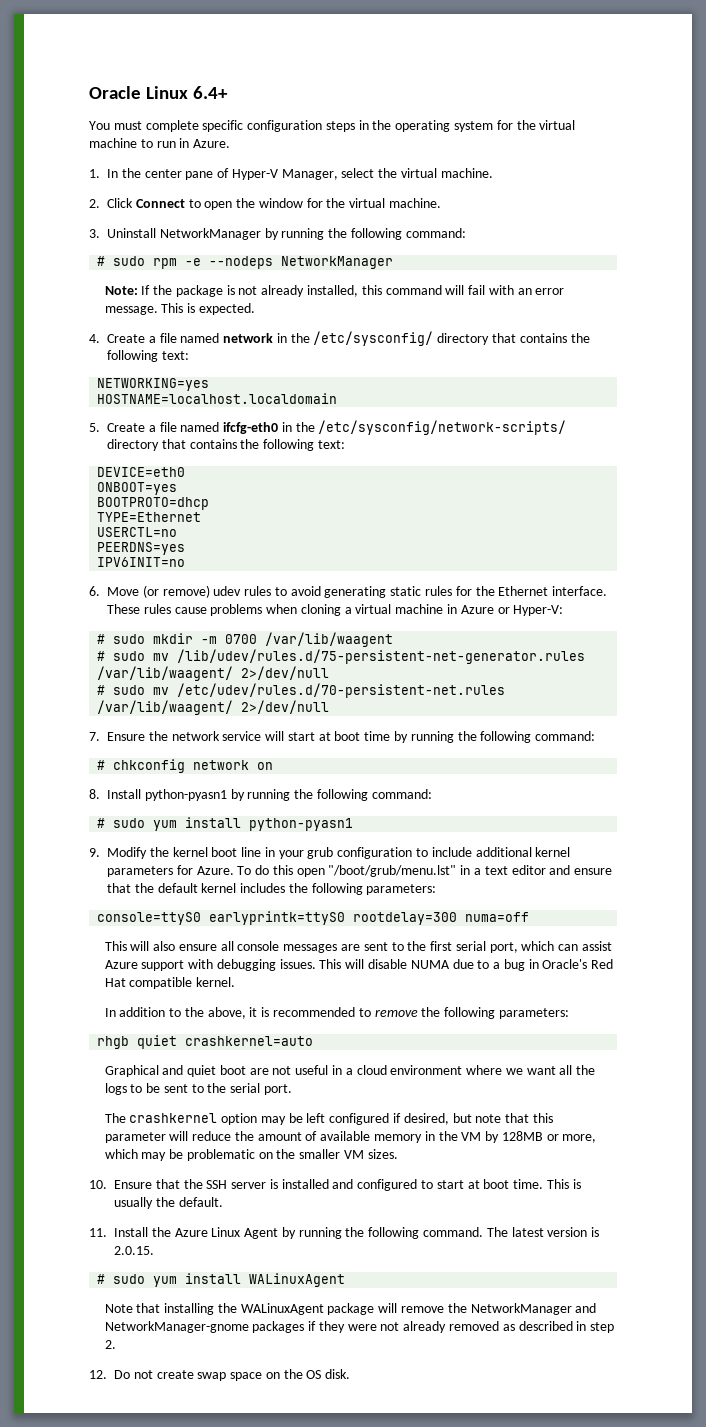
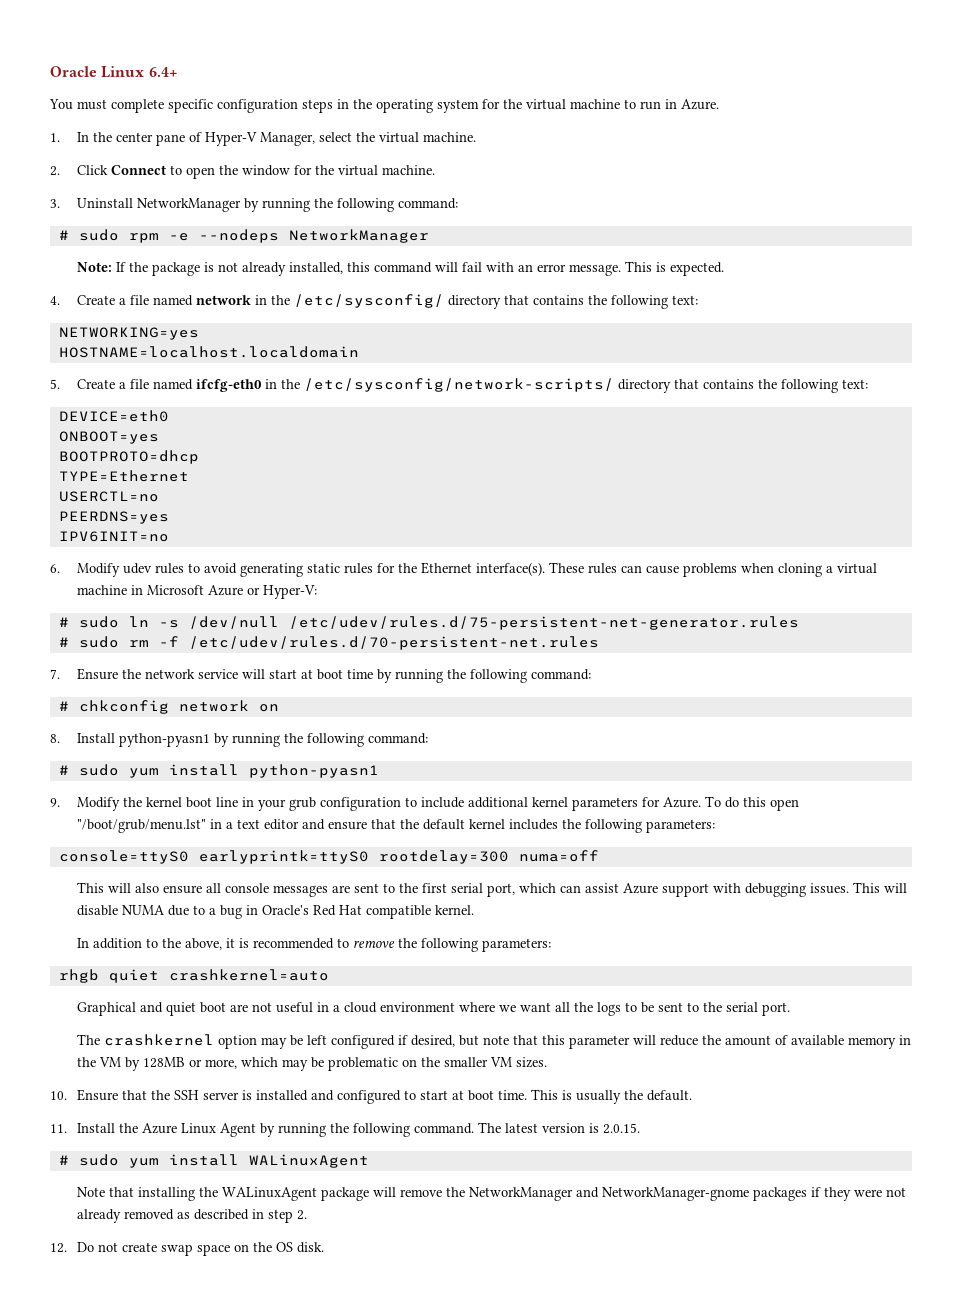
[107,585,210,598] Move (or remove) -> [76,563,120,577] Modify
[552,586,608,596] interface. -> [475,562,545,576] interface(s).
(171, 609) none -> [620,565,642,573] can
(458, 609) none -> [146,585,204,595] Microsoft
[153,632,394,647] [97,649,586,664] [97,666,330,681] [97,685,170,695] mkdir -m 0700 /var/lib/waagent // # sudo mv /lib/udev/rules.d/75-persistent-net-generator.rules /var/lib/waagent/ 2>/dev/null // # sudo mv -> [128,616,799,630] [58,636,179,648] ln -s /dev/null /etc/udev/rules.d/75-persistent-net-generator.rules // # sudo rm -f
[97,700,330,715] /var/lib/waagent/ 2>/dev/null -> (599, 643) none

